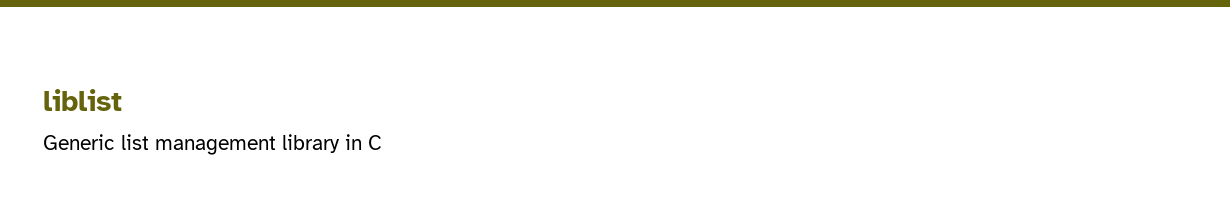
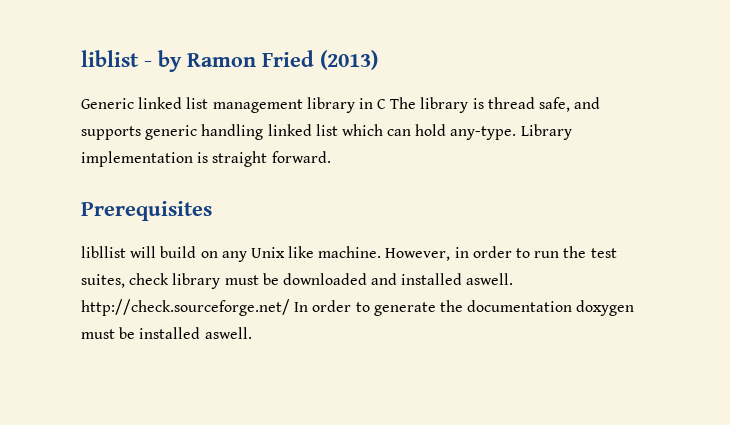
(122, 100) none -> [144,50,378,72] - by Ramon Fried (2013)
(115, 142) none -> [138,97,183,109] linked
(382, 142) none -> [390,97,601,113] [81,124,572,140] [81,151,331,167] [81,201,212,221] [81,246,617,262] [81,273,514,289] [81,299,635,316] [81,327,252,339] The library is thread safe, and supports generic handling linked list which can hold any-type. Library implementation is straight forward. // Prerequisites // libllist will build on any Unix like machine. However, in order to run the test suites, check library must be downloaded and installed aswell. http://check.sourceforge.net/ In order to generate the documentation doxygen must be installed aswell.

